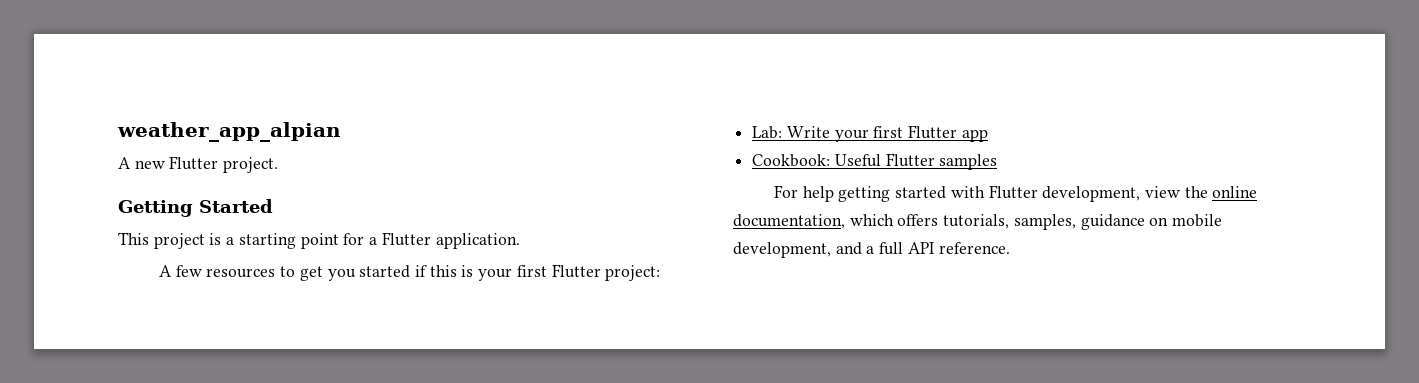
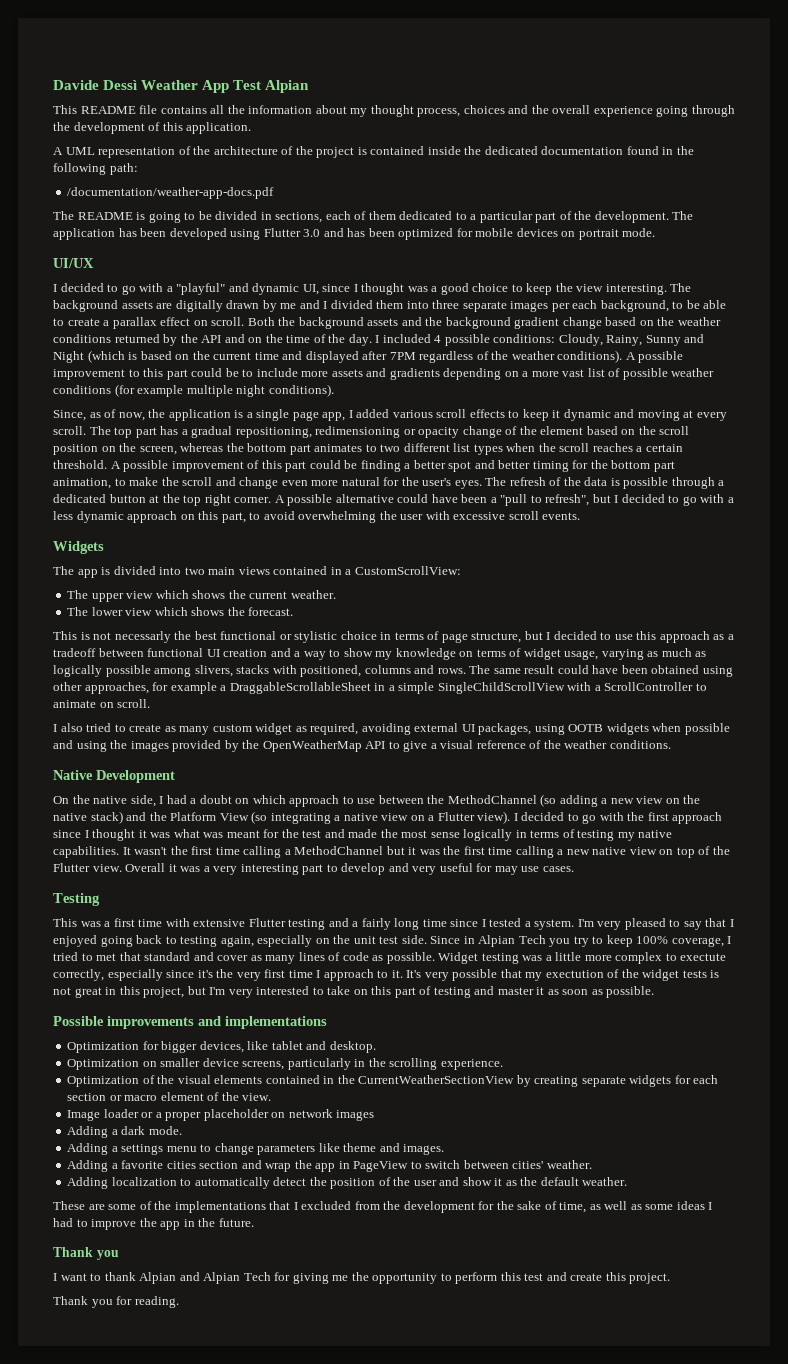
[117,122,341,142] [118,156,279,173] [118,199,273,217] [118,232,520,249] [158,264,661,281] [752,125,988,142] [752,153,998,170] [773,185,1258,202] [733,214,1223,230] [733,242,1010,258] weather_app_alpian // A new Flutter project. // Getting Started // This project is a starting point for a Flutter application. // A few resources to get you started if this is your first Flutter project: // Lab: Write your first Flutter app // Cookbook: Useful Flutter samples // For help getting started with Flutter development, view the online documentation, which offers tutorials, samples, guidance on mobile development, and a full API reference. -> [53,80,310,93] [53,105,735,117] [53,122,252,134] [53,146,694,158] [53,163,138,175] [67,187,275,199] [53,211,694,223] [53,228,656,240] [53,258,94,268] [53,283,692,295] [53,300,727,312] [53,317,721,329] [53,334,705,346] [53,350,684,363] [53,368,715,380] [53,384,334,397] [53,409,727,421] [53,426,690,438] [53,443,683,455] [53,460,675,472] [53,477,725,489] [53,494,734,506] [53,511,581,523] [53,541,104,554] [53,566,461,578] [67,590,336,602] [67,607,294,616] [53,631,734,643] [53,648,707,660] [53,665,733,677] [53,682,707,694] [53,699,151,708] [53,723,730,735] [53,740,671,752] [53,770,175,783] [53,794,701,807] [53,811,723,824] [53,829,673,841] [53,846,730,858] [53,863,574,875] [53,893,100,906] [53,918,734,930] [53,935,732,947] [53,952,727,964] [53,969,720,981] [53,986,655,998] [53,1016,327,1029] [67,1041,376,1053] [67,1058,503,1070] [67,1075,719,1087] [67,1092,272,1101] [67,1109,375,1121] [67,1126,182,1138] [67,1143,445,1155] [67,1160,592,1172] [67,1177,628,1189] [53,1201,713,1213] [53,1218,254,1230] [53,1247,119,1260] [53,1272,671,1284] [53,1296,179,1308] Davide Dessì Weather App Test Alpian // This README file contains all the information about my thought process, choices and the overall experience going through the development of this application. // A UML representation of the architecture of the project is contained inside the dedicated documentation found in the following path: // /documentation/weather-app-docs.pdf // The README is going to be divided in sections, each of them dedicated to a particular part of the development. The application has been developed using Flutter 3.0 and has been optimized for mobile devices on portrait mode. // UI/UX // I decided to go with a "playful" and dynamic UI, since I thought was a good choice to keep the view interesting. The background assets are digitally drawn by me and I divided them into three separate images per each background, to be able to create a parallax effect on scroll. Both the background assets and the background gradient change based on the weather conditions returned by the API and on the time of the day. I included 4 possible conditions: Cloudy, Rainy, Sunny and Night (which is based on the current time and displayed after 7PM regardless of the weather conditions). A possible improvement to this part could be to include more assets and gradients depending on a more vast list of possible weather conditions (for example multiple night conditions). // Since, as of now, the application is a single page app, I added various scroll effects to keep it dynamic and moving at every scroll. The top part has a gradual repositioning, redimensioning or opacity change of the element based on the scroll position on the screen, whereas the bottom part animates to two different list types when the scroll reaches a certain threshold. A possible improvement of this part could be finding a better spot and better timing for the bottom part animation, to make the scroll and change even more natural for the user's eyes. The refresh of the data is possible through a dedicated button at the top right corner. A possible alternative could have been a "pull to refresh", but I decided to go with a less dynamic approach on this part, to avoid overwhelming the user with excessive scroll events. // Widgets // The app is divided into two main views contained in a CustomScrollView: // The upper view which shows the current weather. // The lower view which shows the forecast. // This is not necessarly the best functional or stylistic choice in terms of page structure, but I decided to use this approach as a tradeoff between functional UI creation and a way to show my knowledge on terms of widget usage, varying as much as logically possible among slivers, stacks with positioned, columns and rows. The same result could have been obtained using other approaches, for example a DraggableScrollableSheet in a simple SingleChildScrollView with a ScrollController to animate on scroll. // I also tried to create as many custom widget as required, avoiding external UI packages, using OOTB widgets when possible and using the images provided by the OpenWeatherMap API to give a visual reference of the weather conditions. // Native Development // On the native side, I had a doubt on which approach to use between the MethodChannel (so adding a new view on the native stack) and the Platform View (so integrating a native view on a Flutter view). I decided to go with the first approach since I thought it was what was meant for the test and made the most sense logically in terms of testing my native capabilities. It wasn't the first time calling a MethodChannel but it was the first time calling a new native view on top of the Flutter view. Overall it was a very interesting part to develop and very useful for may use cases. // Testing // This was a first time with extensive Flutter testing and a fairly long time since I tested a system. I'm very pleased to say that I enjoyed going back to testing again, especially on the unit test side. Since in Alpian Tech you try to keep 100% coverage, I tried to met that standard and cover as many lines of code as possible. Widget testing was a little more complex to exectute correctly, especially since it's the very first time I approach to it. It's very possible that my exectution of the widget tests is not great in this project, but I'm very interested to take on this part of testing and master it as soon as possible. // Possible improvements and implementations // Optimization for bigger devices, like tablet and desktop. // Optimization on smaller device screens, particularly in the scrolling experience. // Optimization of the visual elements contained in the CurrentWeatherSectionView by creating separate widgets for each section or macro element of the view. // Image loader or a proper placeholder on network images // Adding a dark mode. // Adding a settings menu to change parameters like theme and images. // Adding a favorite cities section and wrap the app in PageView to switch between cities' weather. // Adding localization to automatically detect the position of the user and show it as the default weather. // These are some of the implementations that I excluded from the development for the sake of time, as well as some ideas I had to improve the app in the future. // Thank you // I want to thank Alpian and Alpian Tech for giving me the opportunity to perform this test and create this project. // Thank you for reading.

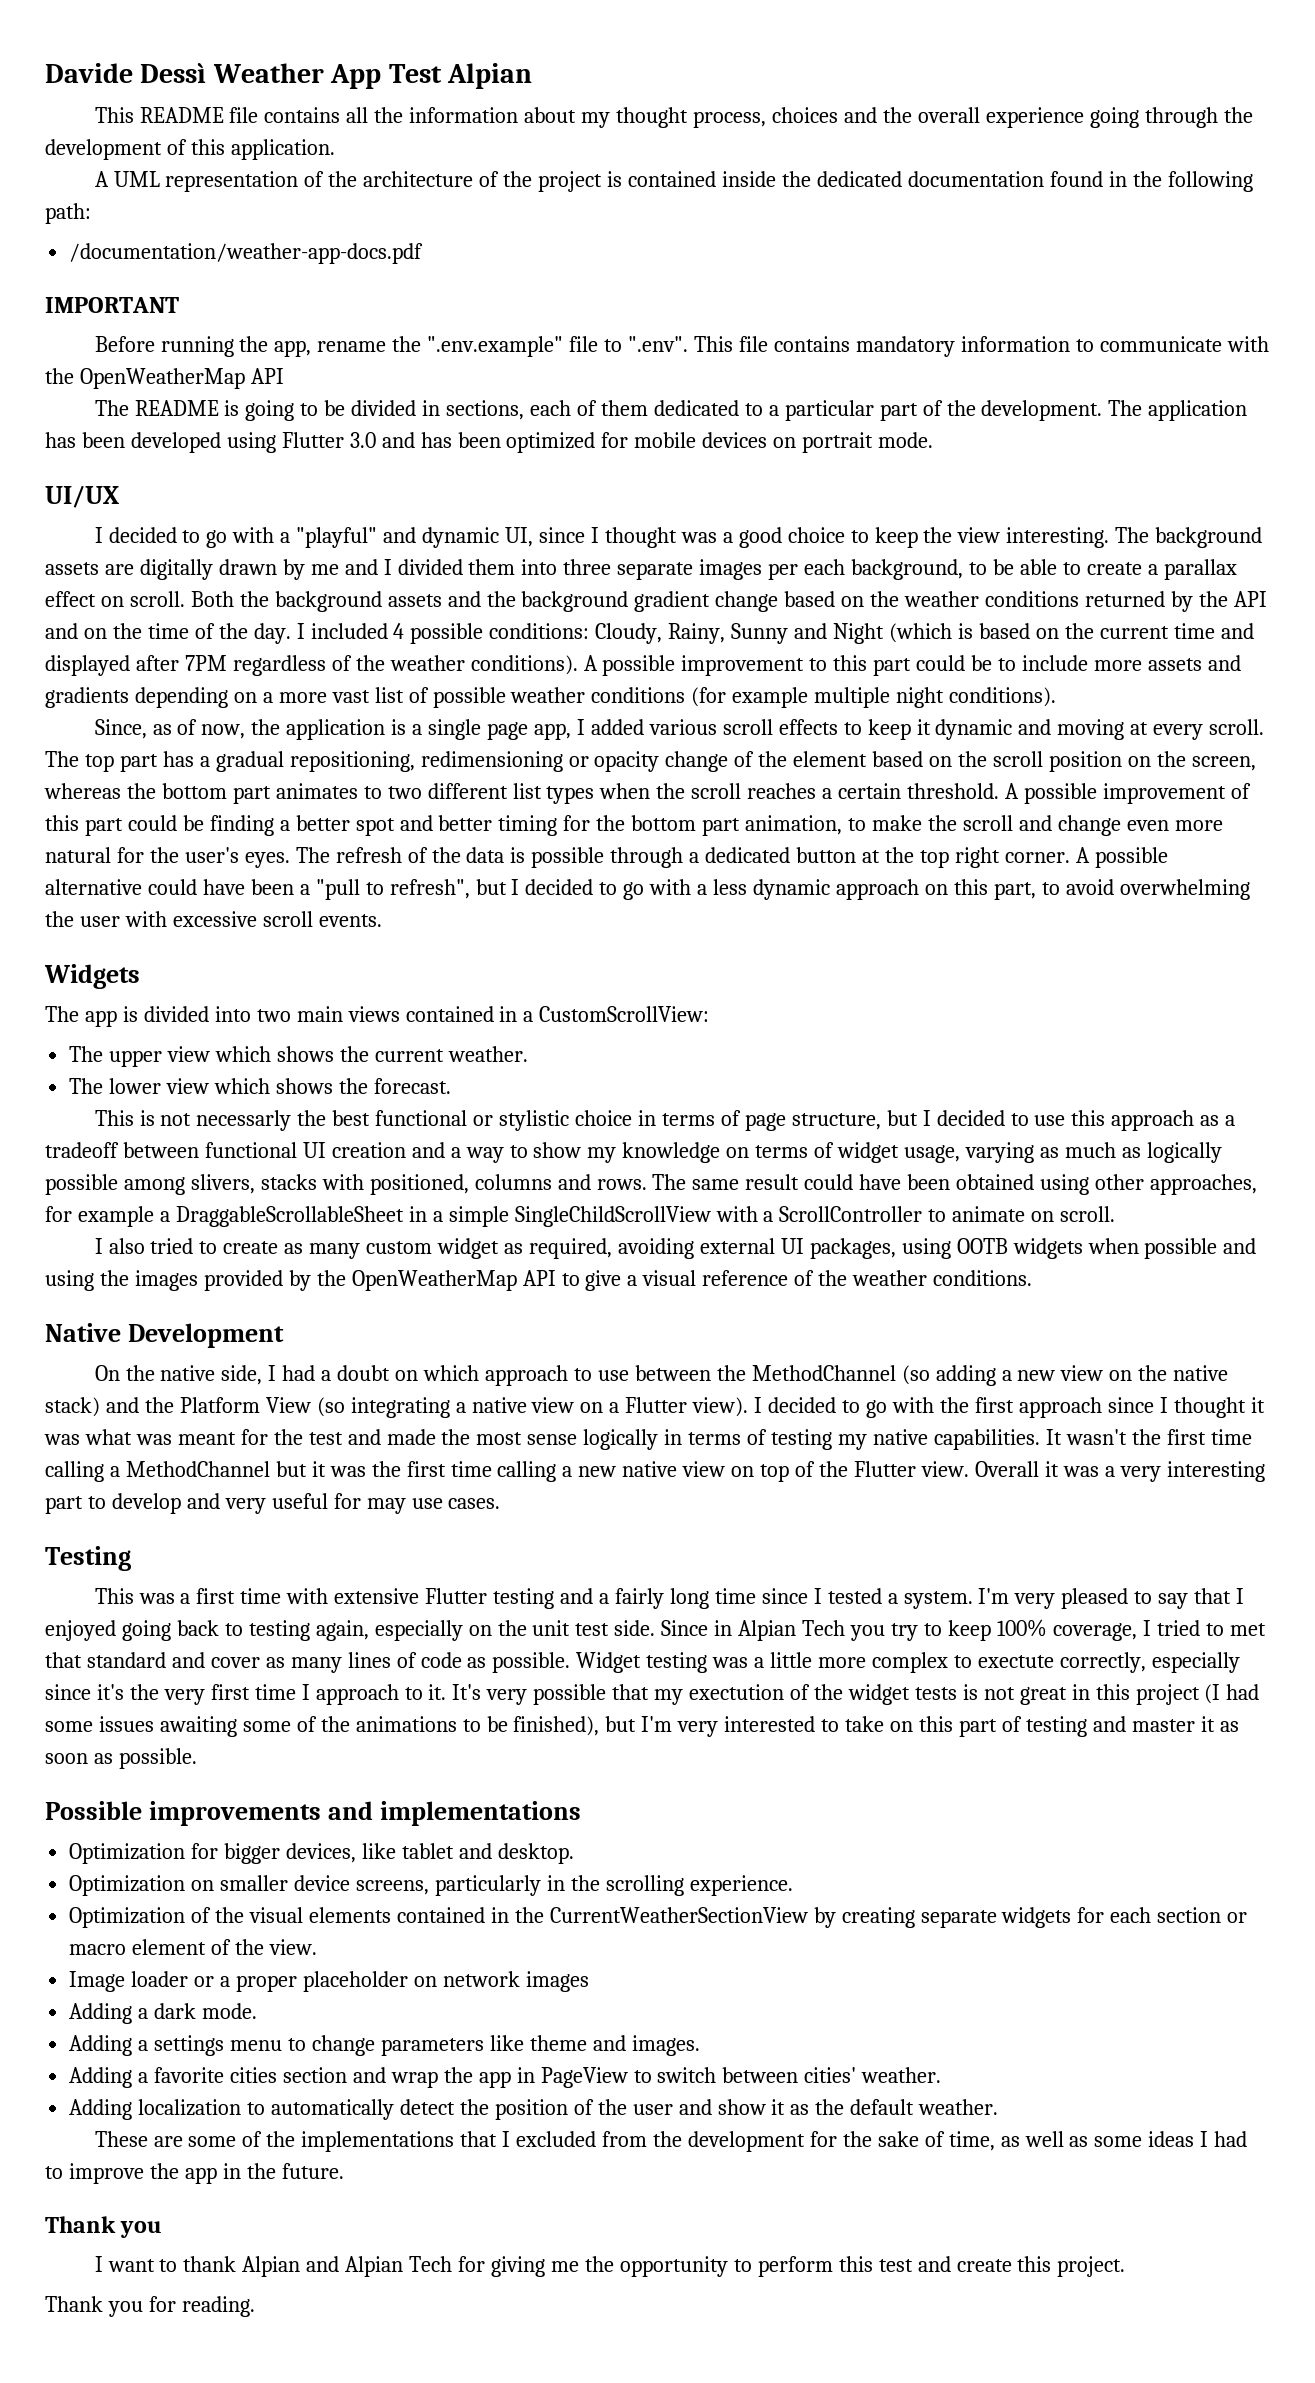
(275, 193) none -> [45,297,179,313] [94,336,1269,357] [45,368,284,389] // IMPORTANT // Before running the app, rename the ".env.example" file to ".env". This file contains mandatory information to communicate with the OpenWeatherMap API
[143,987,185,998] project, -> [1135,1684,1260,1705] [45,1716,600,1737] project (I had some issues awaiting some of the animations to be finished),

